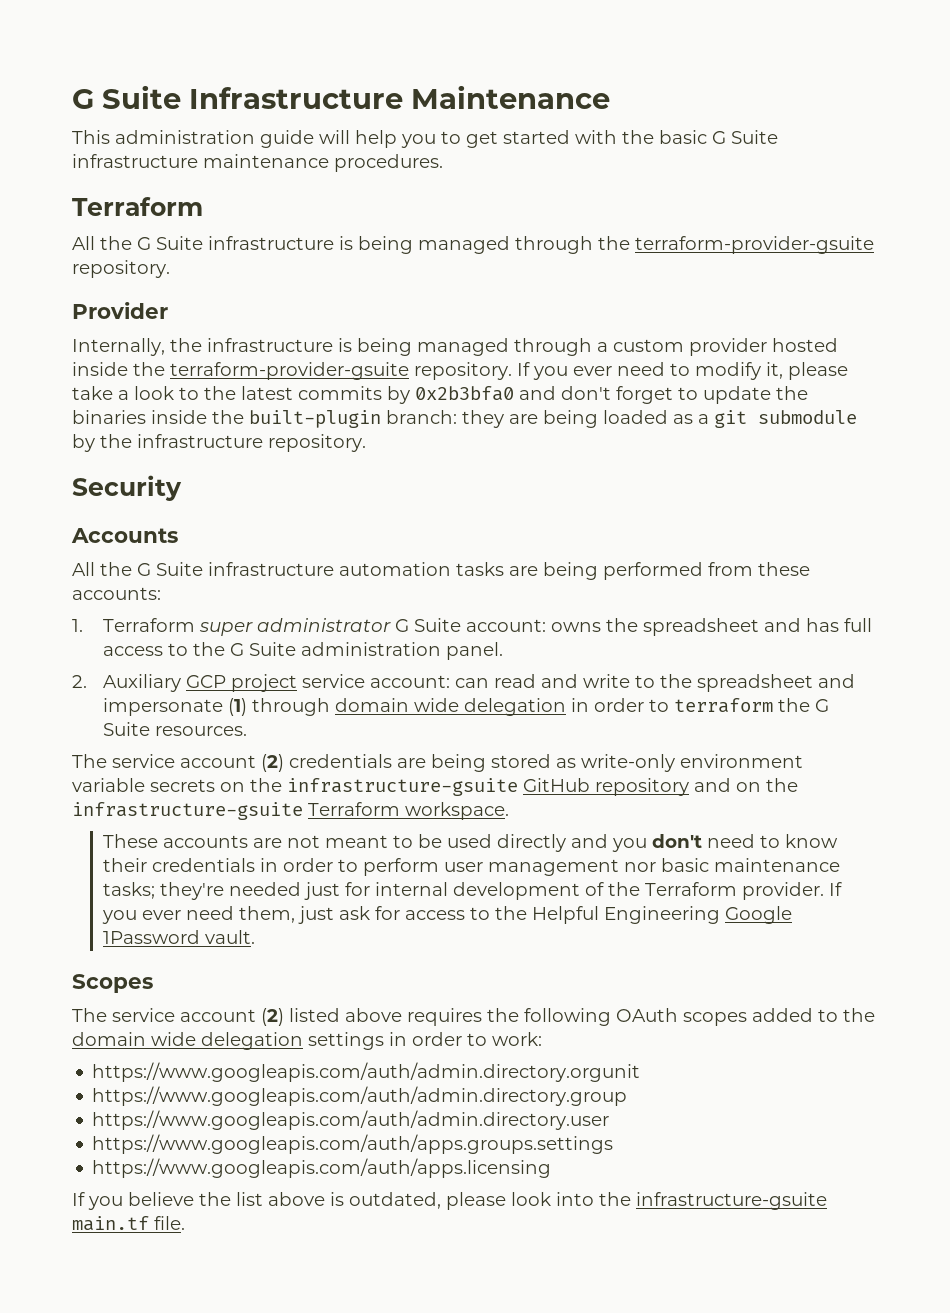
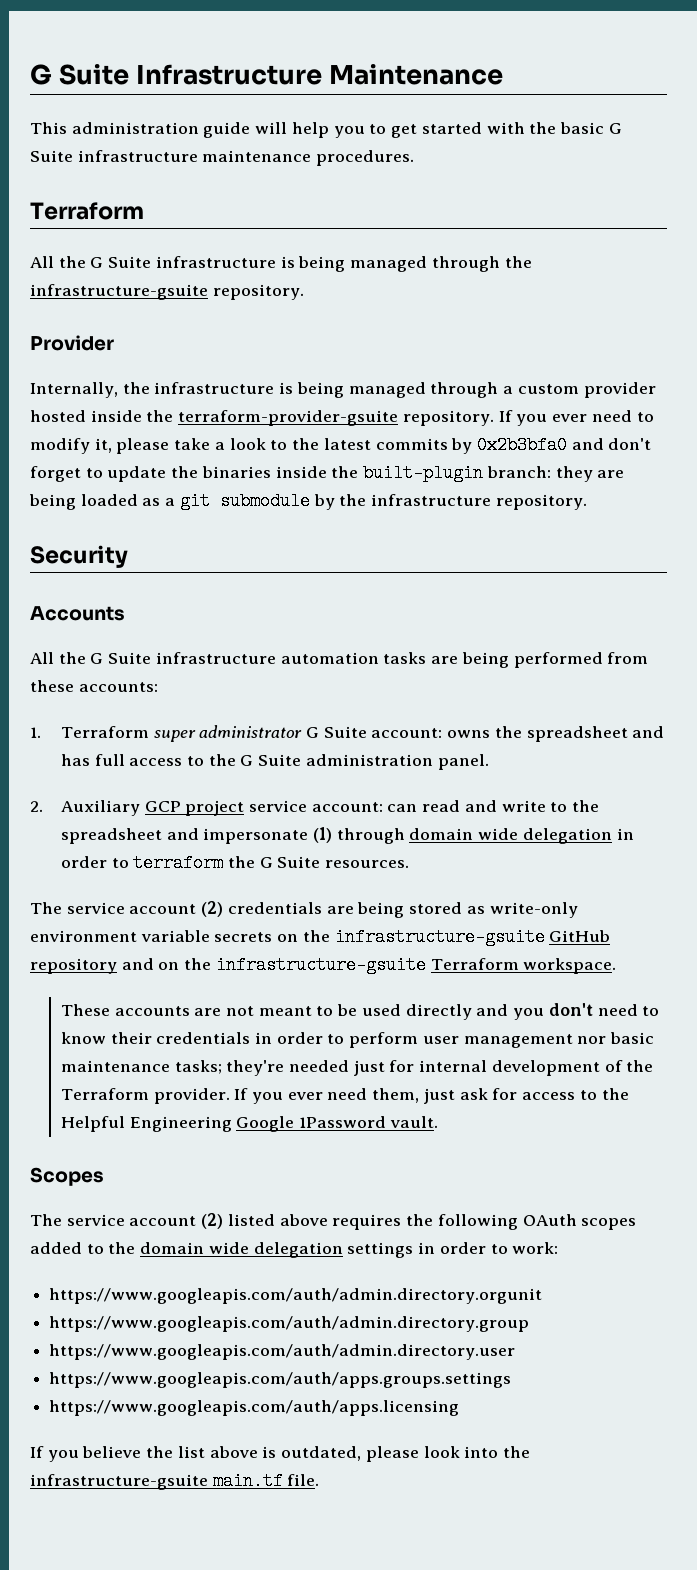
[635,236,874,254] terraform-provider-gsuite -> [30,284,208,300] infrastructure-gsuite

